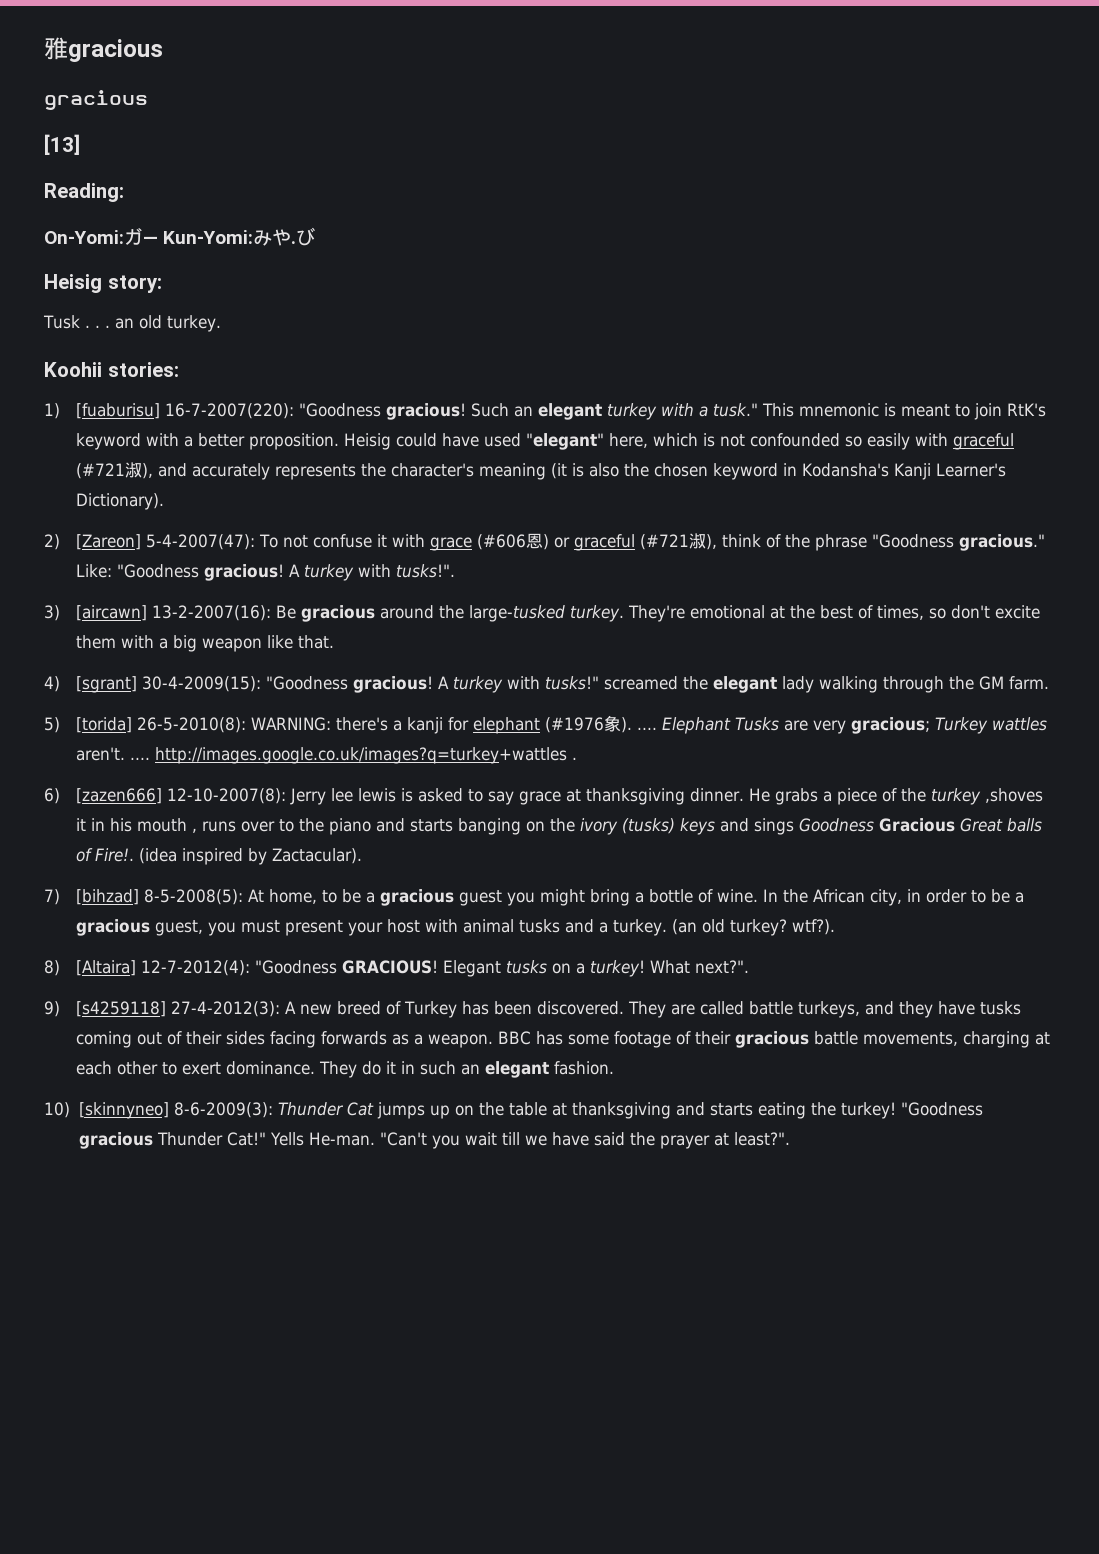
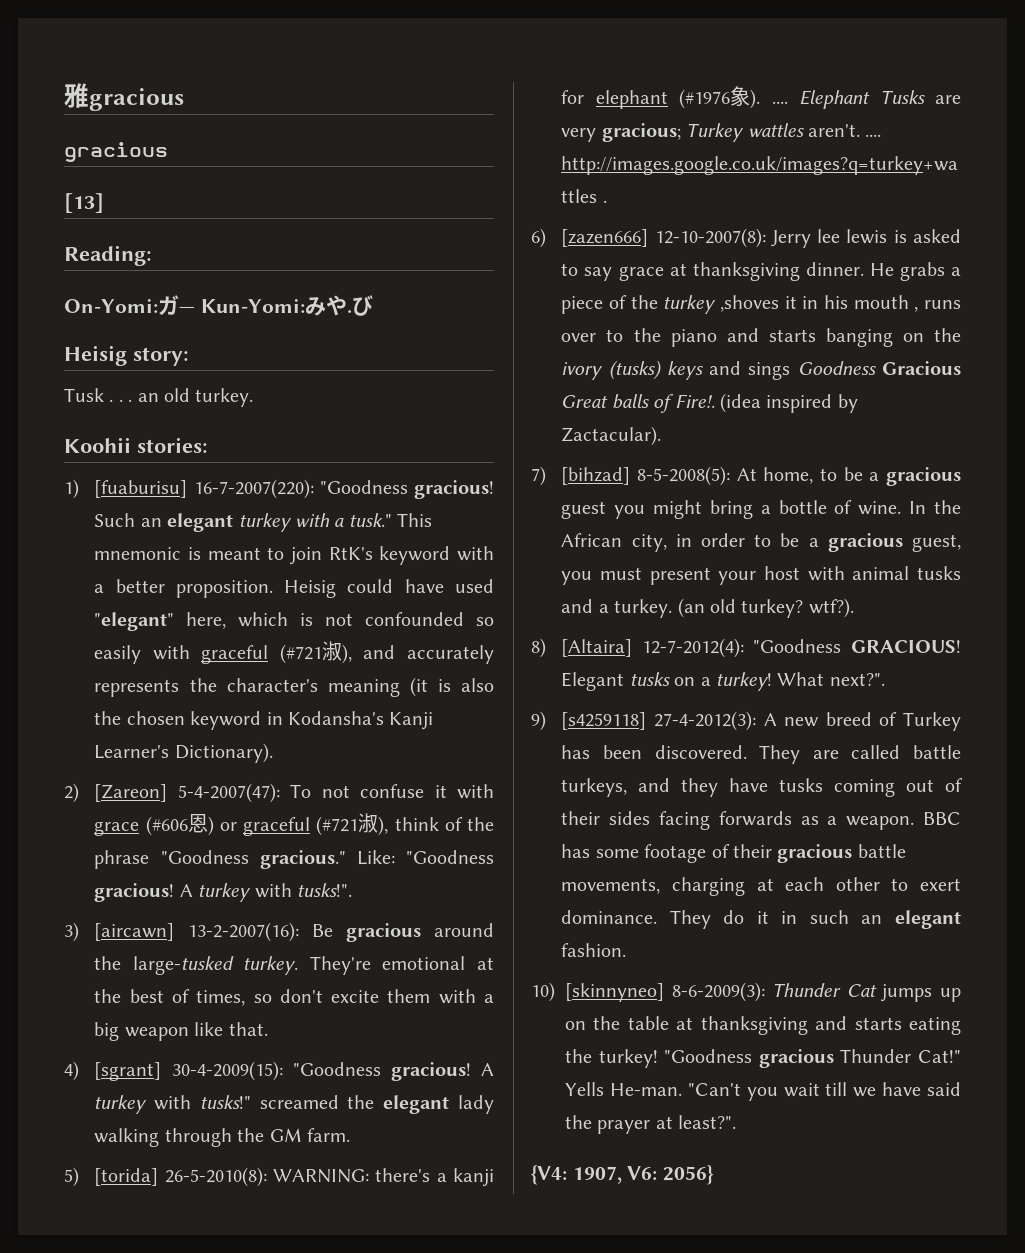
(791, 1139) none -> [531,1165,715,1185] // {V4: 1907, V6: 2056}

